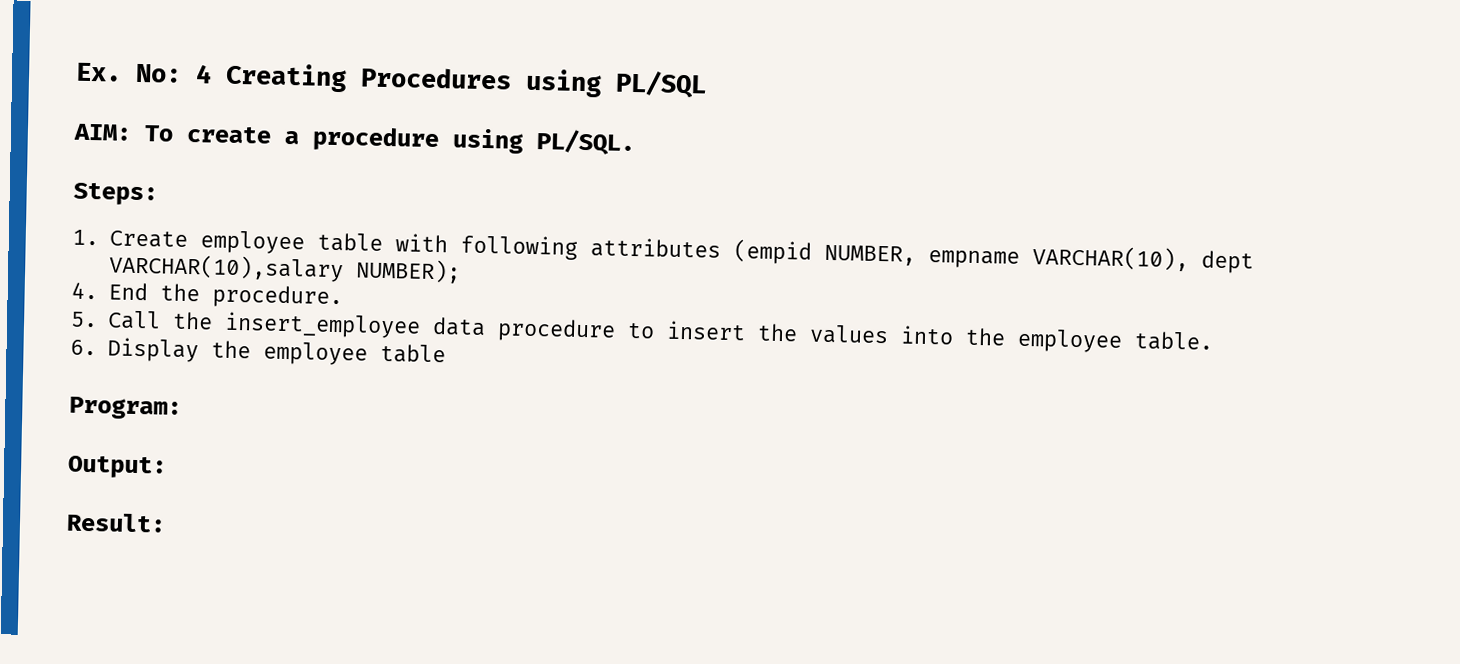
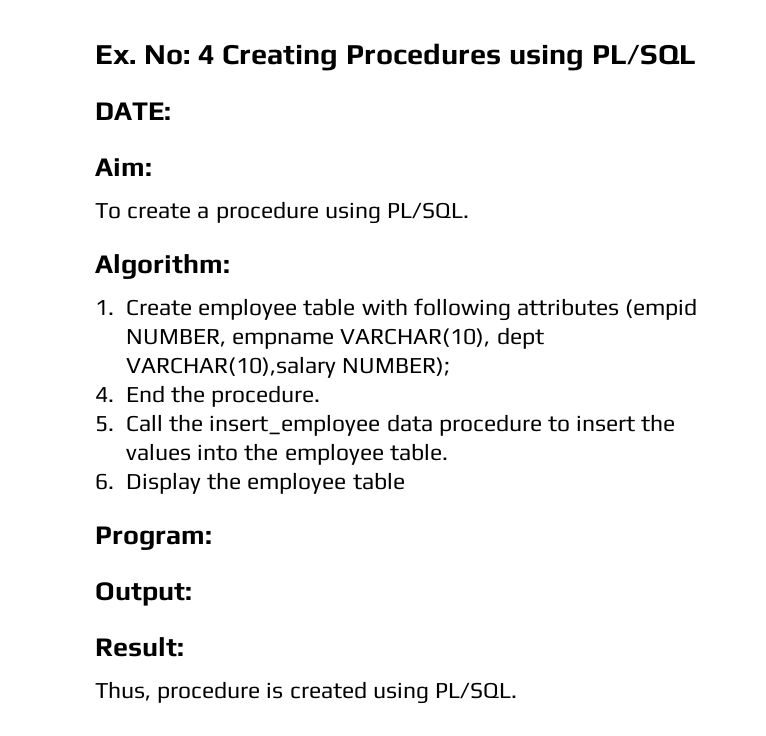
[73,123,132,141] AIM: -> [95,102,171,120] [95,158,152,176] DATE: // Aim: //
[73,181,158,206] Steps: -> [95,254,230,279] Algorithm:
(166, 522) none -> [95,681,518,704] // Thus, procedure is created using PL/SQL.

